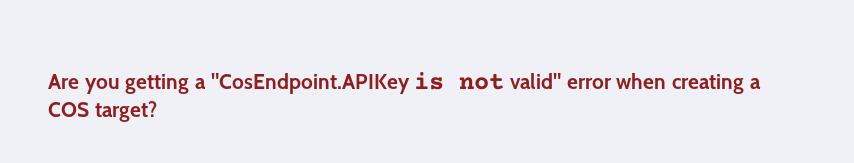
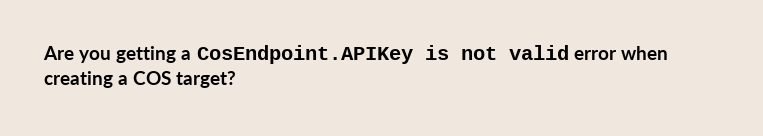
[210,73,410,94] "CosEndpoint.APIKey -> [196,45,413,64] CosEndpoint.APIKey
[510,73,562,89] valid" -> [508,45,569,60] valid

